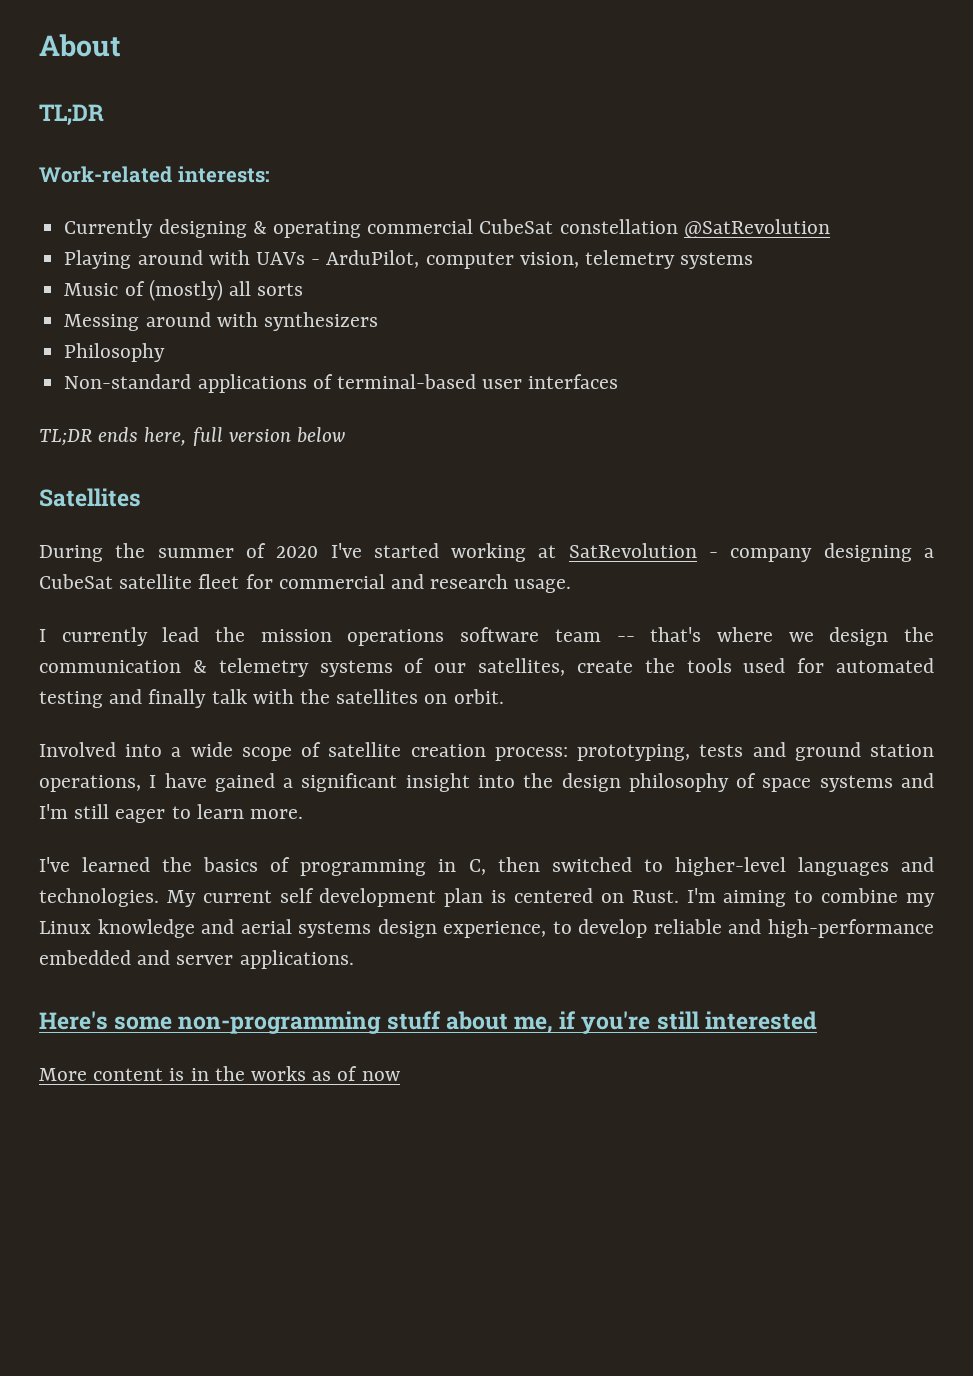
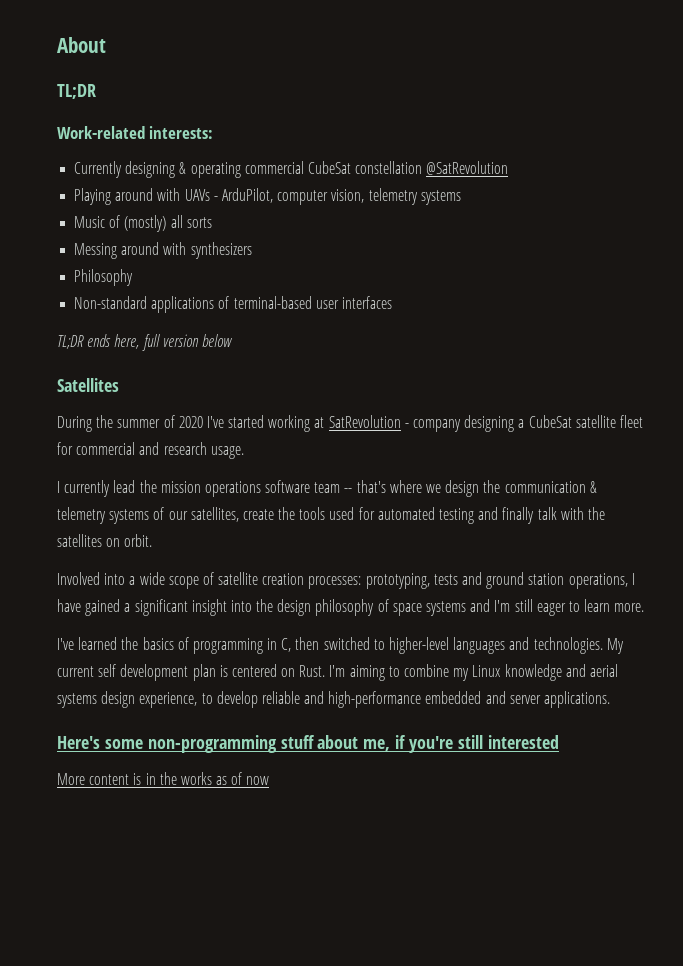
[494,747,568,761] process: -> [308,576,362,589] processes:

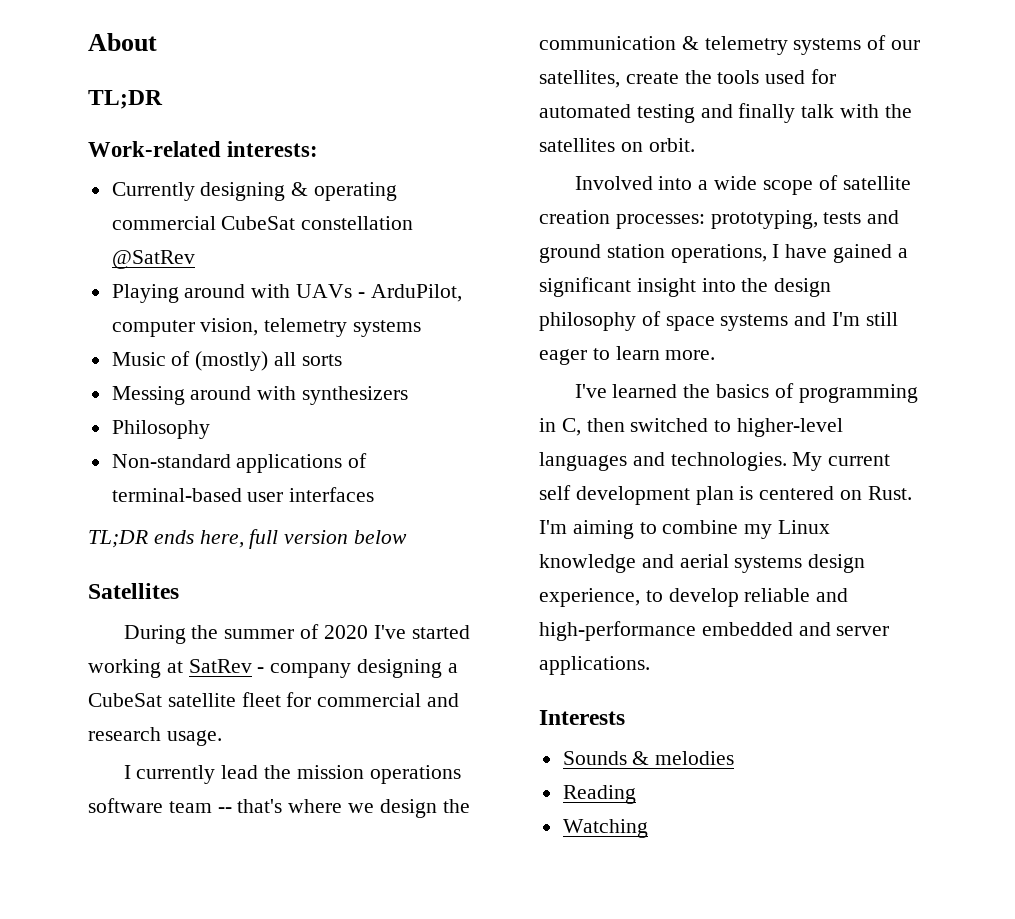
[426,161,509,175] @SatRevolution -> [111,250,195,269] @SatRev
[328,415,401,428] SatRevolution -> [188,659,252,673] SatRev
[57,735,559,753] [57,772,270,785] Here's some non-programming stuff about me, if you're still interested // More content is in the works as of now -> [539,710,625,725] [562,751,735,765] [562,785,636,804] [562,819,648,838] Interests // Sounds & melodies // Reading // Watching

